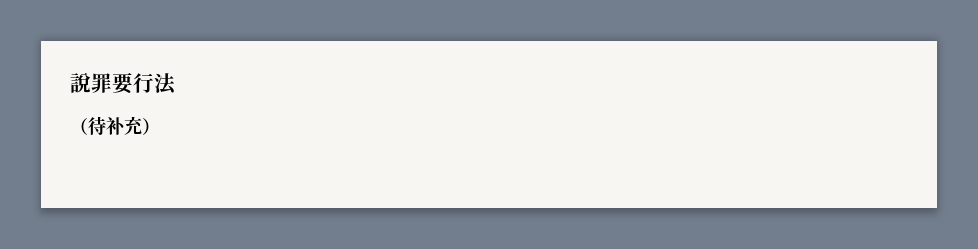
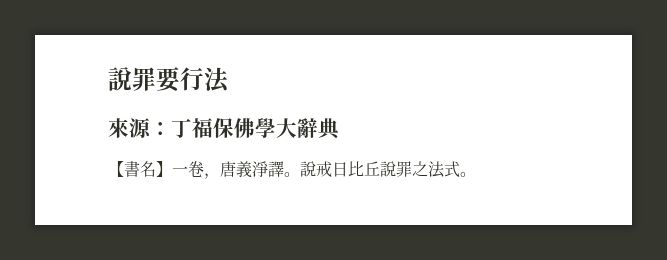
[70,116,160,135] （待补充） -> [108,118,341,140] [108,161,476,179] 來源：丁福保佛學大辭典 // 【書名】一卷，唐義淨譯。說戒日比丘說罪之法式。

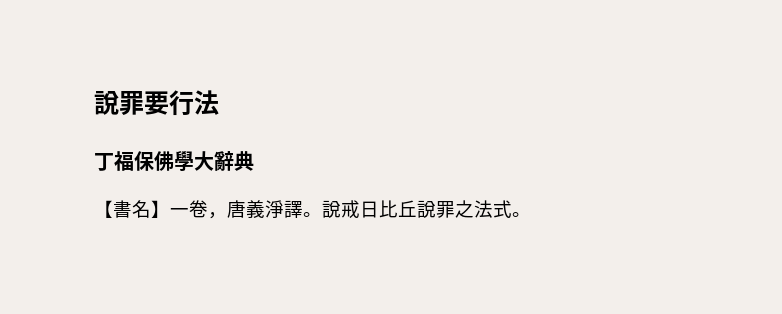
[108,118,171,138] 來源： -> (219, 102) none

